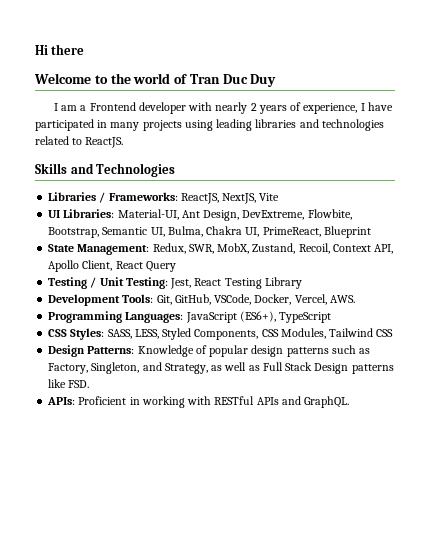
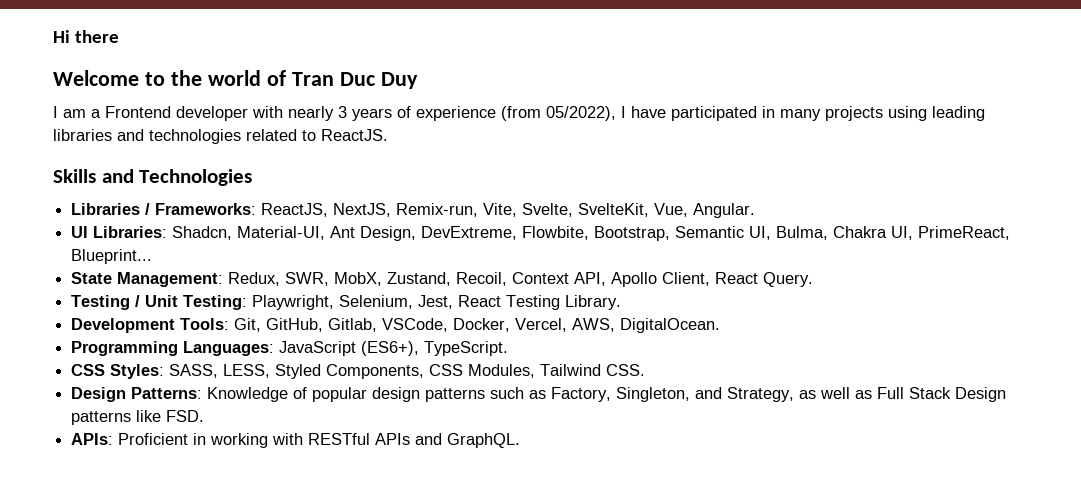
[250,103,257,111] 2 -> [338,106,347,118] 3
[303,103,358,114] experience, -> [416,106,616,121] experience (from 05/2022),
[259,193,280,201] Vite -> [396,203,756,218] Remix-run, Vite, Svelte, SvelteKit, Vue, Angular.
(115, 213) none -> [172,226,233,240] Shadcn,
[323,226,371,238] Blueprint -> [71,249,153,264] Blueprint...
[145,261,176,272] Query -> [763,272,814,287] Query.
(168, 283) none -> [252,295,414,310] Playwright, Selenium,
[264,277,302,289] Library -> [565,295,622,310] Library.
(211, 299) none -> [328,318,378,332] Gitlab,
[329,295,355,303] AWS. -> [572,318,721,333] AWS, DigitalOcean.
[279,312,332,323] TypeScript -> [424,341,509,356] TypeScript.
[376,329,394,337] CSS -> [606,364,646,376] CSS.

